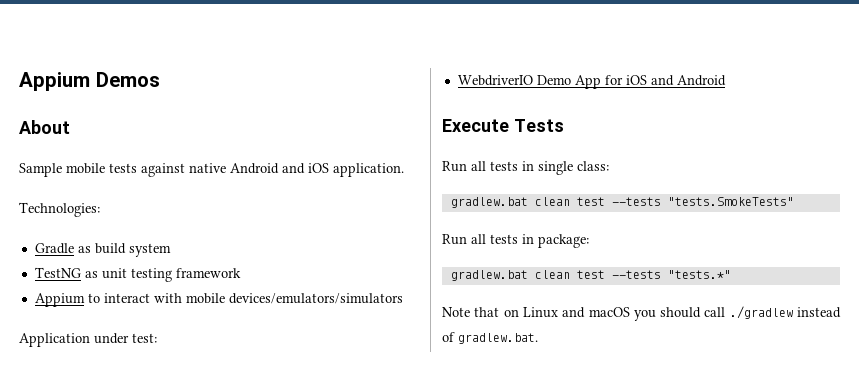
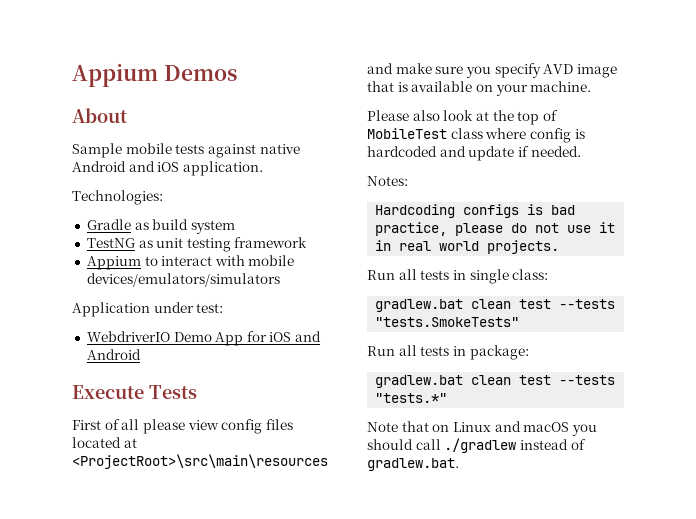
(564, 125) none -> [72,419,293,434] [72,437,137,448] [72,454,328,469] [367,63,617,78] [367,81,592,96] [367,110,558,125] [367,128,585,143] [367,146,581,161] [367,176,408,186] [375,204,576,218] [375,222,616,236] [375,240,560,254] // First of all please view config files located at <ProjectRoot>\src\main\resources and make sure you specify AVD image that is available on your machine. // Please also look at the top of MobileTest class where config is hardcoded and update if needed. // Notes: // Hardcoding configs is bad practice, please do not use it in real world projects.

